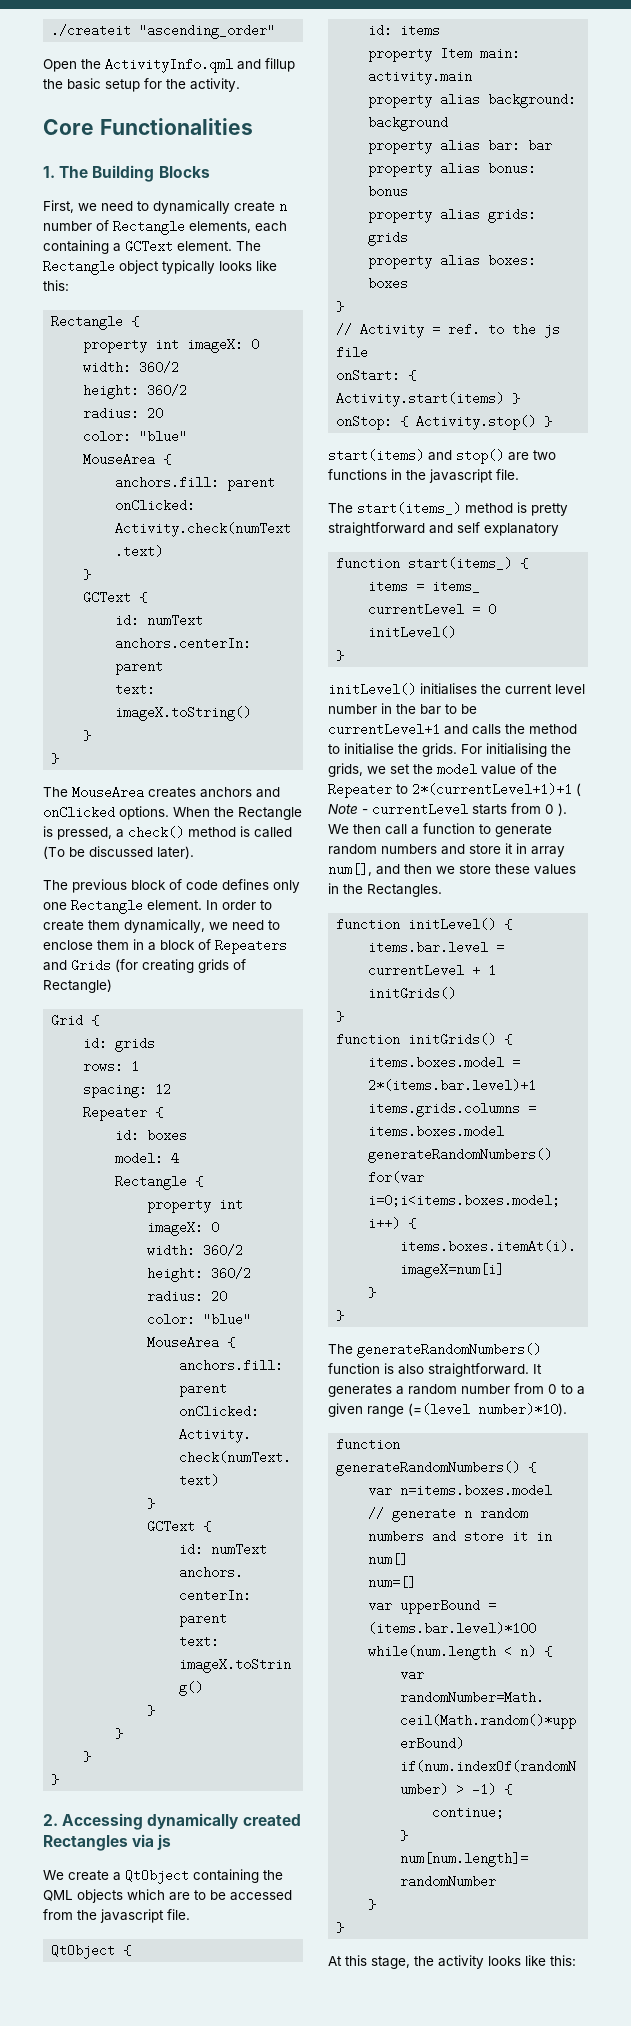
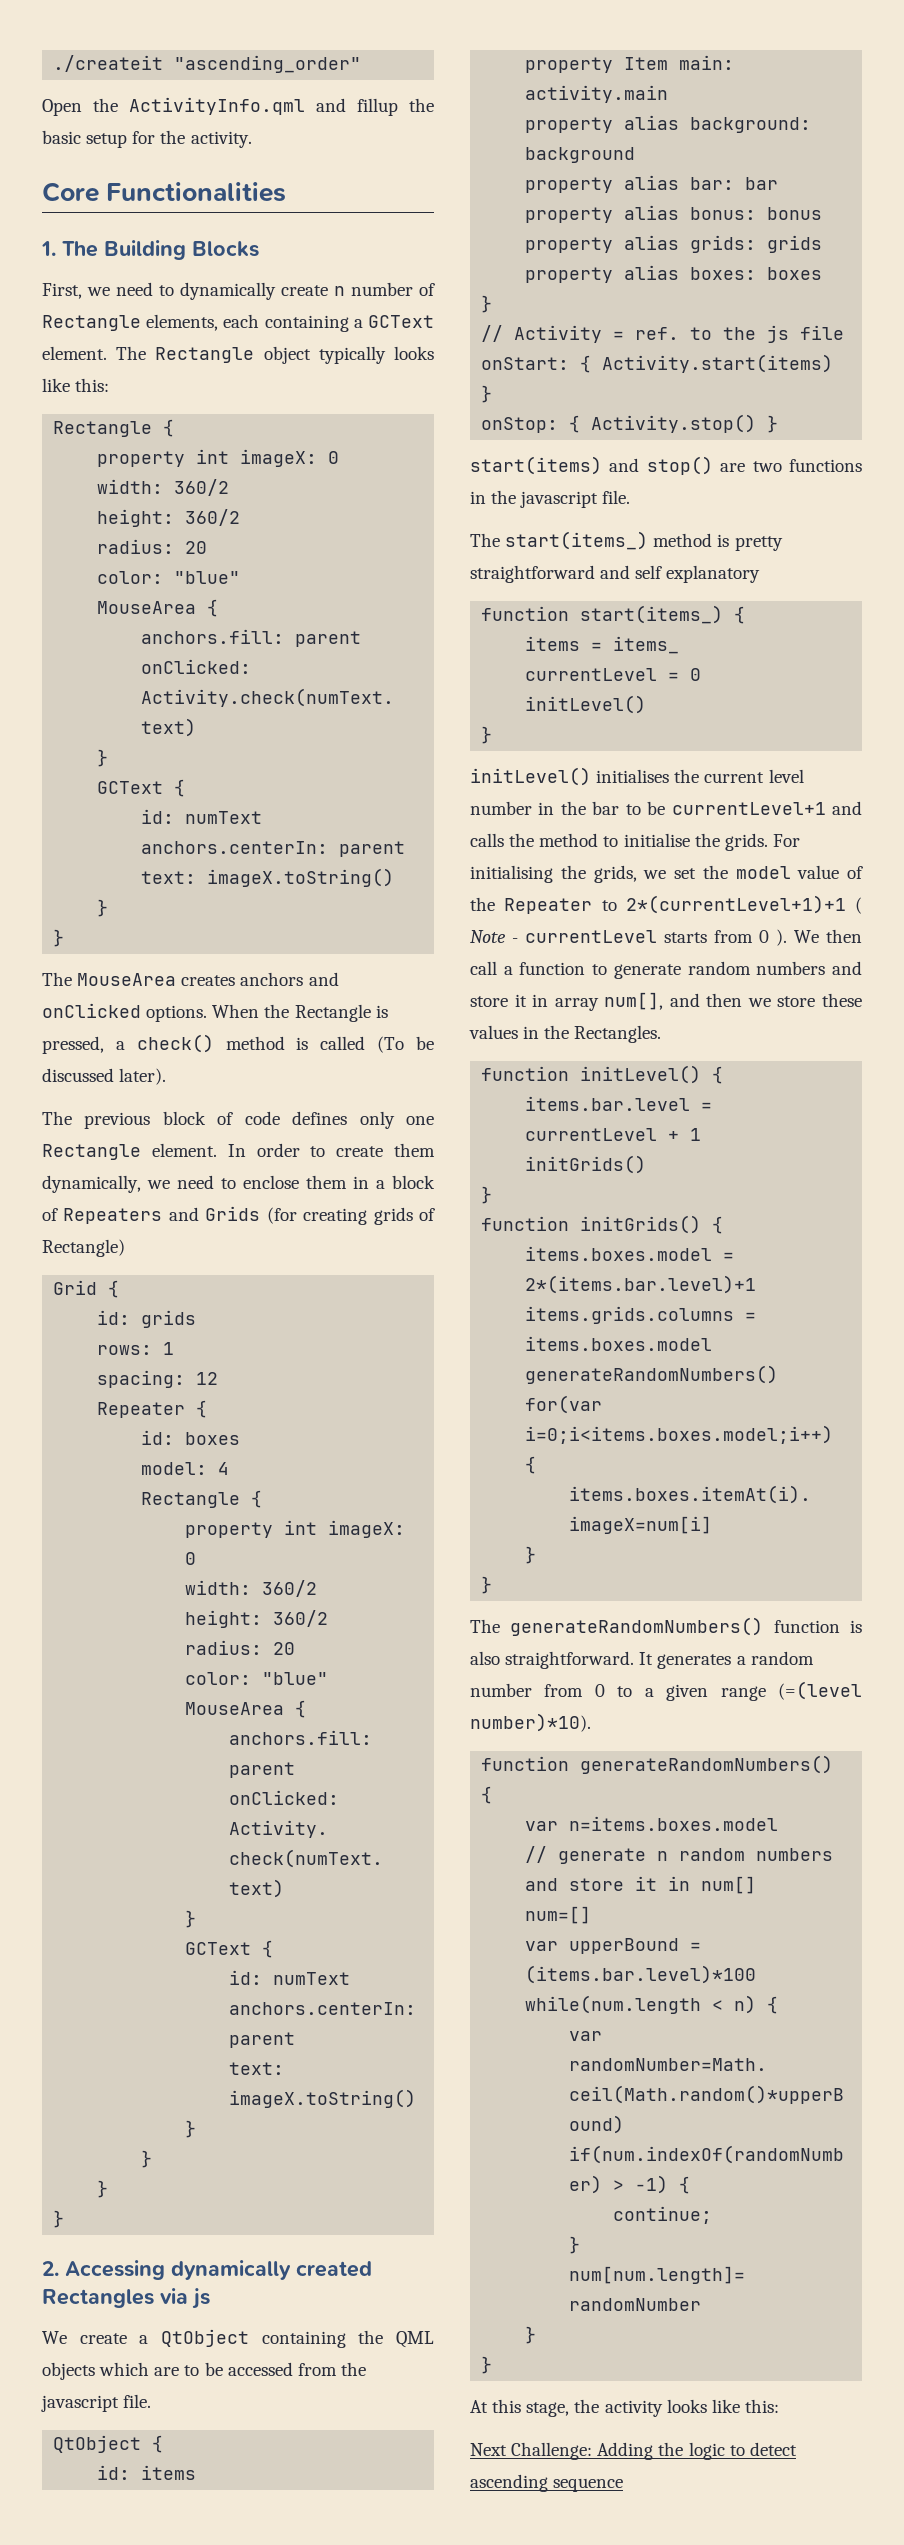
(576, 1960) none -> [470,2442,797,2460] [470,2474,624,2492] // Next Challenge: Adding the logic to detect ascending sequence

